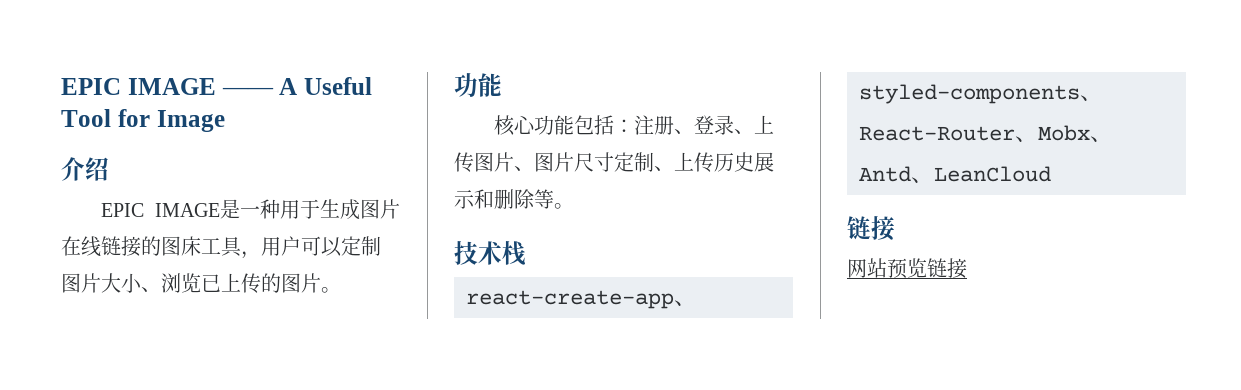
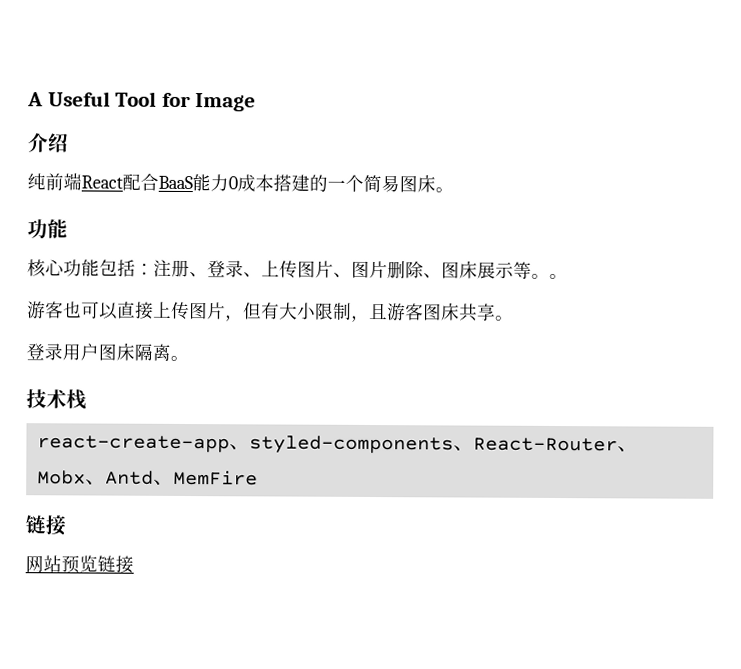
[61,78,274,95] EPIC IMAGE —— -> (27, 99) none
[101,199,401,220] [61,236,381,259] [61,273,321,293] EPIC IMAGE是一种用于生成图片在线链接的图床工具，用户可以定制图片大小、浏览已上传的图片 -> [27,172,436,193] 纯前端React配合BaaS能力0成本搭建的一个简易图床
[574,152,774,172] [454,189,554,209] 尺寸定制、上传历史展示和删除等 -> [387,260,568,280] [27,301,514,322] [26,342,171,361] 删除、图床展示等。。 // 游客也可以直接上传图片，但有大小限制，且游客图床共享。 // 登录用户图床隔离
[934,166,1051,182] LeanCloud -> [172,469,258,486] MemFire

